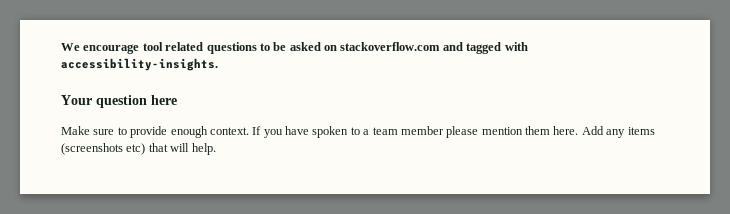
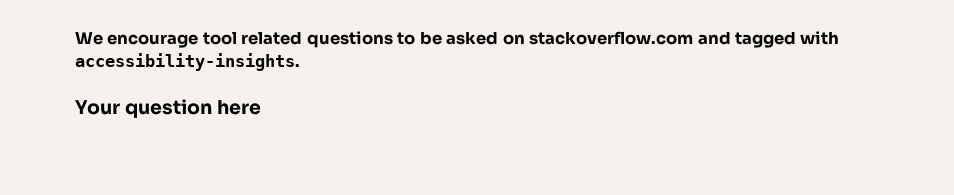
[61,126,655,138] [61,143,216,155] // Make sure to provide enough context. If you have spoken to a team member please mention them here. Add any items (screenshots etc) that will help. -> (262, 107) none

